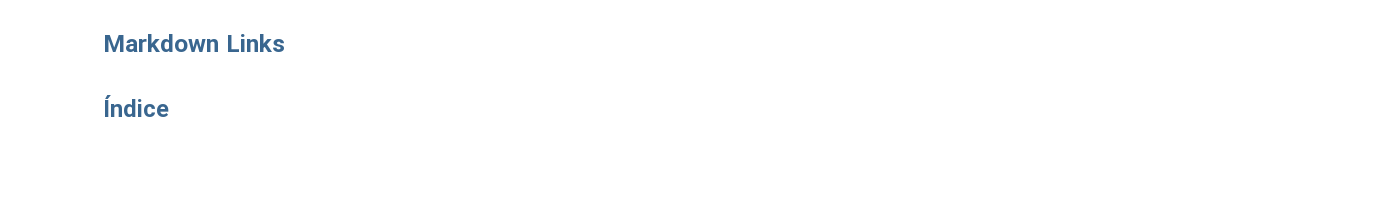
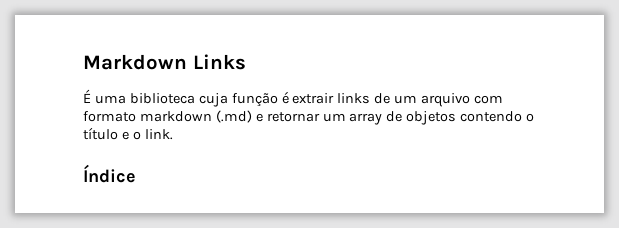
(285, 43) none -> [83,89,504,107] [83,110,535,125] [83,127,173,140] // É uma biblioteca cuja função é extrair links de um arquivo com formato markdown (.md) e retornar um array de objetos contendo o título e o link.

